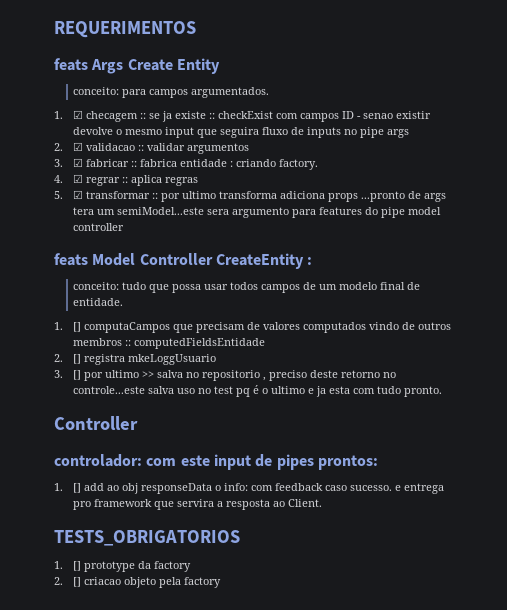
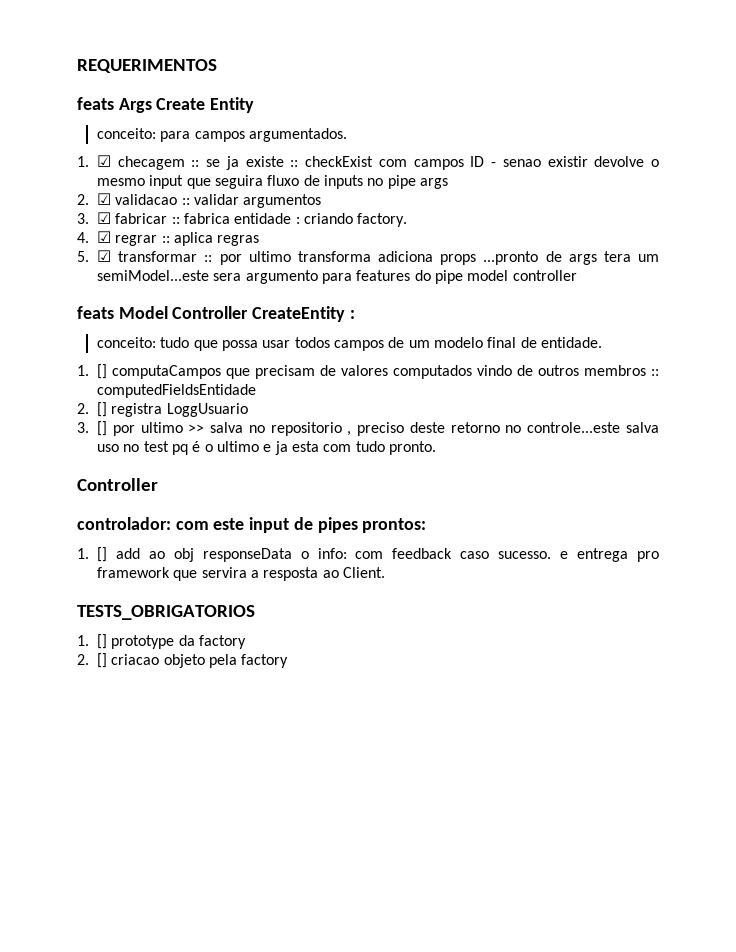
[128,354,217,365] mkeLoggUsuario -> [166,403,248,417] LoggUsuario

